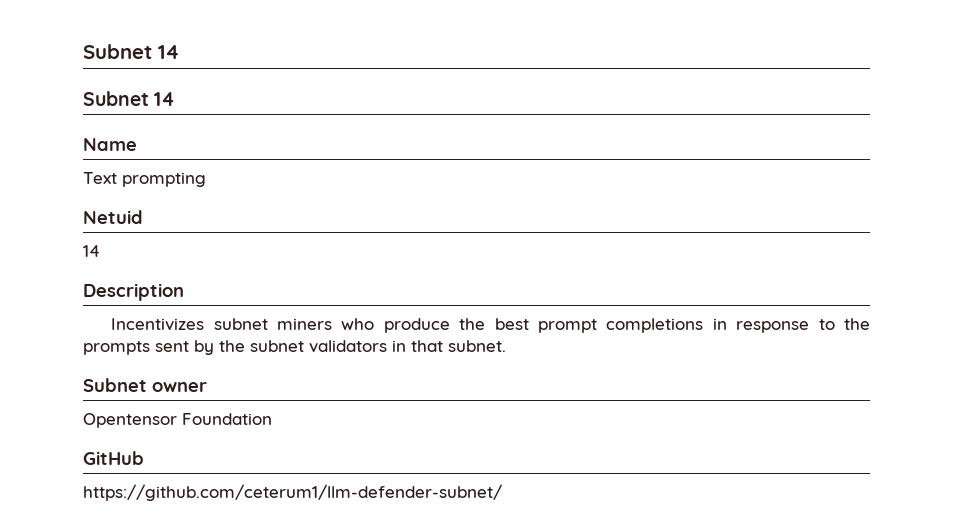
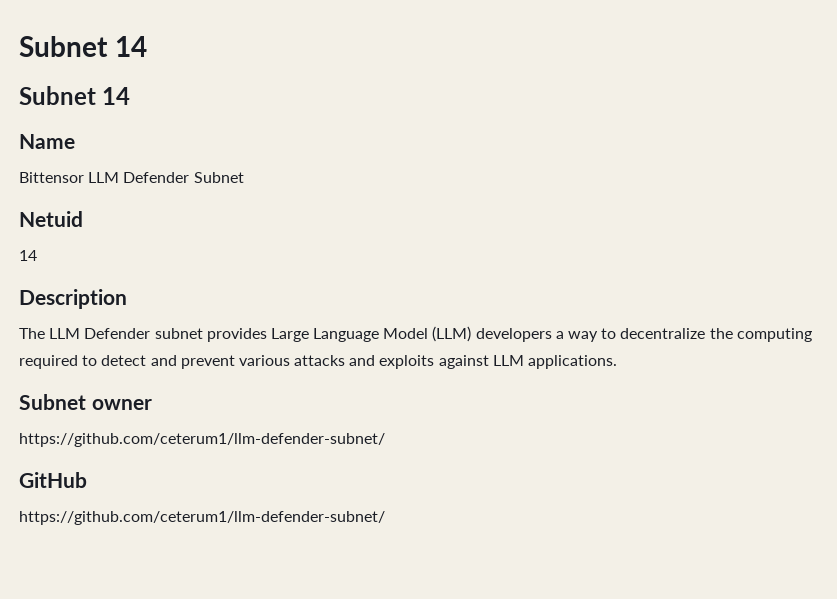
[83,172,206,187] Text prompting -> [19,172,244,183] Bittensor LLM Defender Subnet
[111,318,870,333] [83,340,506,355] Incentivizes subnet miners who produce the best prompt completions in response to the prompts sent by the subnet validators in that subnet. -> [19,326,812,342] [19,355,618,369] The LLM Defender subnet provides Large Language Model (LLM) developers a way to decentralize the computing required to detect and prevent various attacks and exploits against LLM applications.
[83,413,272,428] Opentensor Foundation -> [19,433,385,447] https://github.com/ceterum1/llm-defender-subnet/

